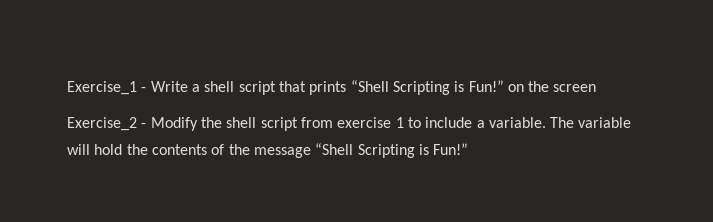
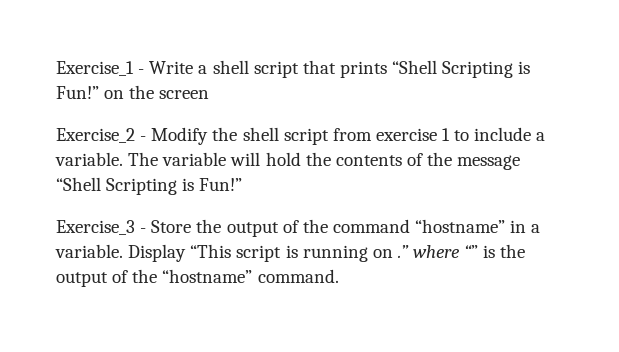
(469, 149) none -> [56,219,541,237] [55,244,526,262] [56,269,339,287] // Exercise_3 - Store the output of the command “hostname” in a variable. Display “This script is running on .” where “” is the output of the “hostname” command.

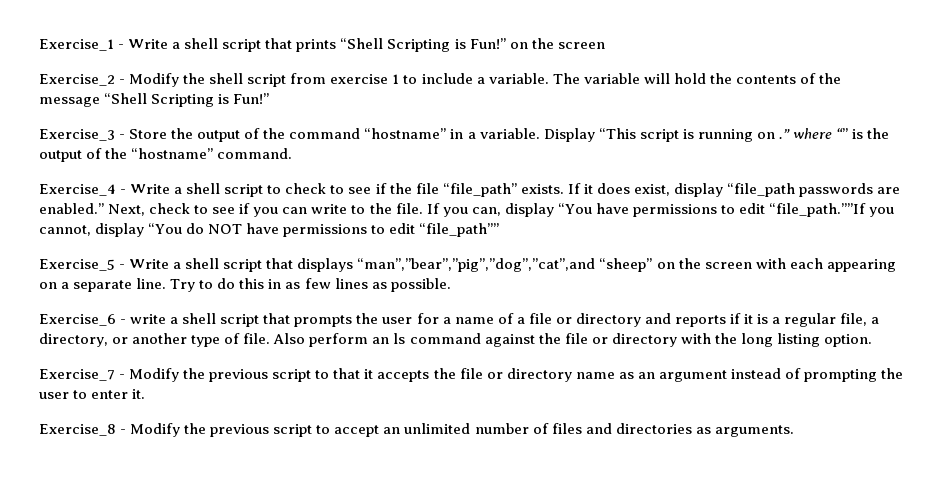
(339, 276) none -> [39,183,901,197] [39,203,895,217] [39,223,500,237] [39,258,896,272] [39,278,451,292] [39,313,880,327] [39,333,872,347] [39,368,904,382] [39,389,146,399] [39,423,794,437] // Exercise_4 - Write a shell script to check to see if the file “file_path” exists. If it does exist, display “file_path passwords are enabled.” Next, check to see if you can write to the file. If you can, display “You have permissions to edit “file_path.””If you cannot, display “You do NOT have permissions to edit “file_path”” // Exercise_5 - Write a shell script that displays “man”,”bear”,”pig”,”dog”,”cat”,and “sheep” on the screen with each appearing on a separate line. Try to do this in as few lines as possible. // Exercise_6 - write a shell script that prompts the user for a name of a file or directory and reports if it is a regular file, a directory, or another type of file. Also perform an ls command against the file or directory with the long listing option. // Exercise_7 - Modify the previous script to that it accepts the file or directory name as an argument instead of prompting the user to enter it. // Exercise_8 - Modify the previous script to accept an unlimited number of files and directories as arguments.

